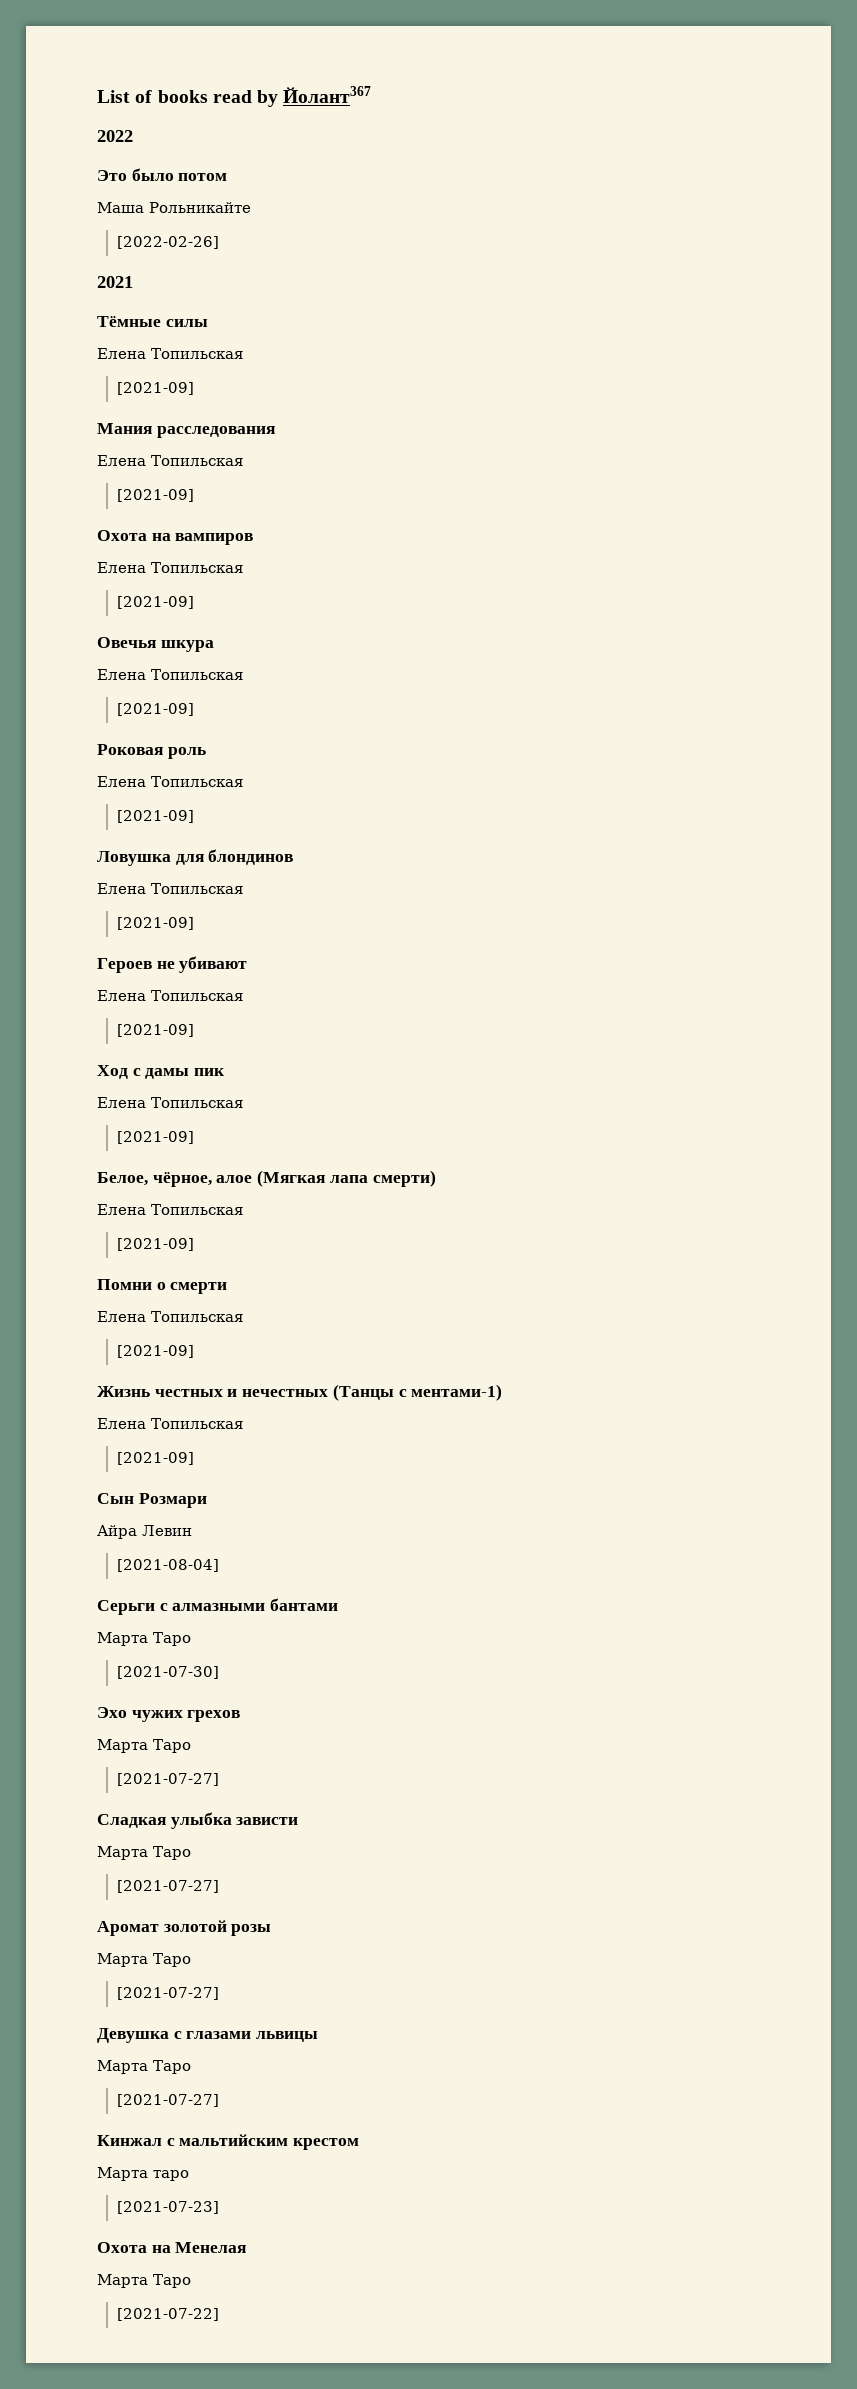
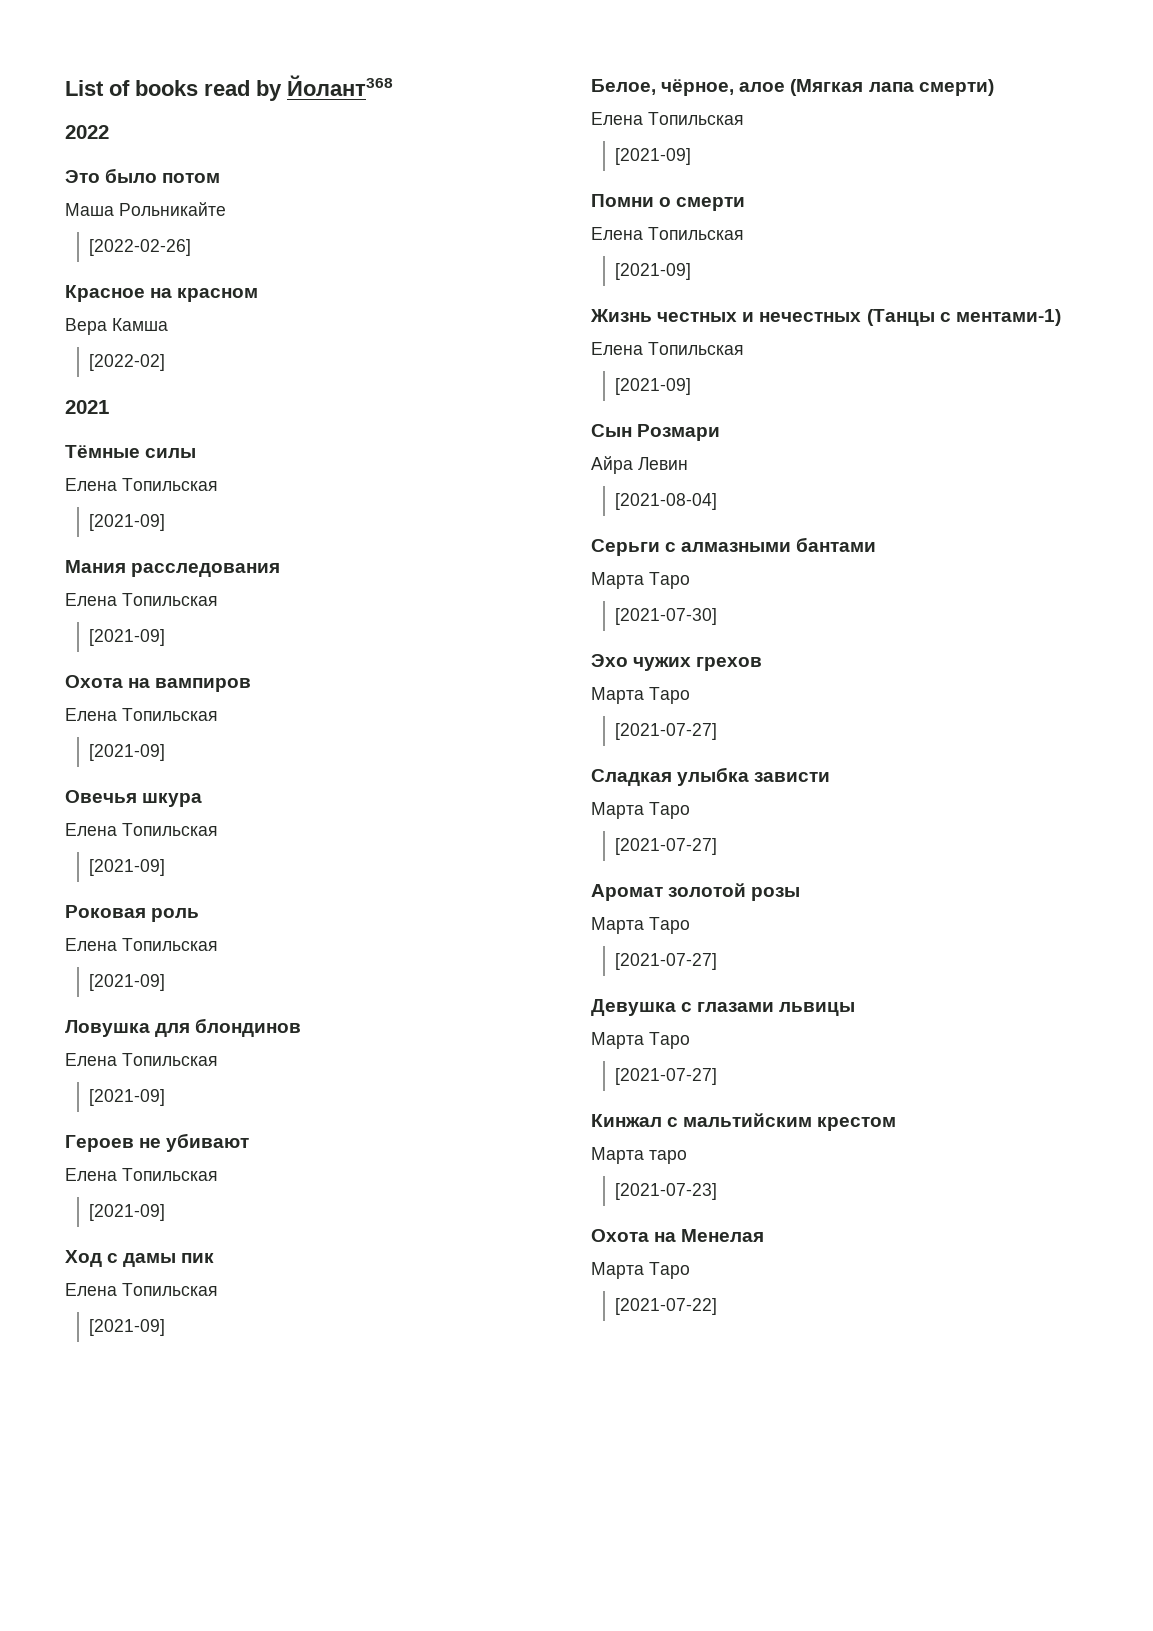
[283,86,372,103] Йолант367 -> [287,75,393,96] Йолант368
(219, 242) none -> [65,285,259,302] [65,318,168,335] [88,354,165,371] // Красное на красном // Вера Камша // [2022-02]

